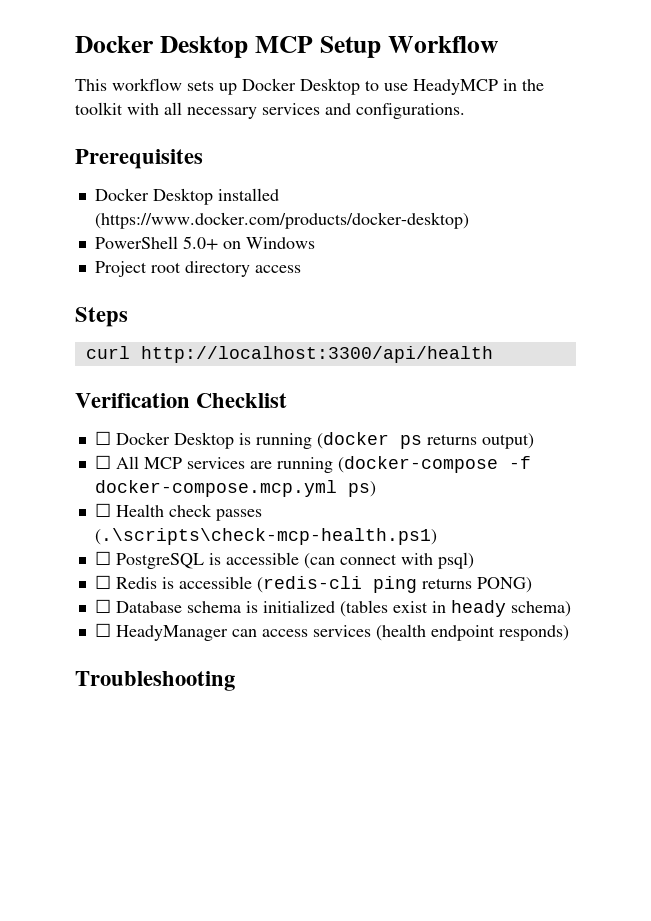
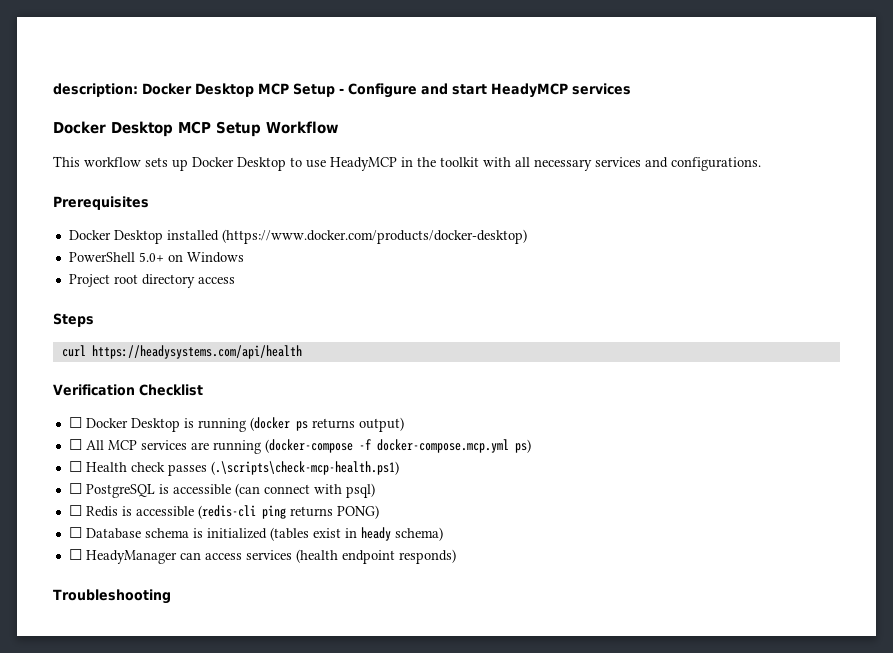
(75, 44) none -> [53,83,631,98] description: Docker Desktop MCP Setup - Configure and start HeadyMCP services //
[140,346,493,363] http://localhost:3300/api/health -> [91,345,302,359] https://headysystems.com/api/health

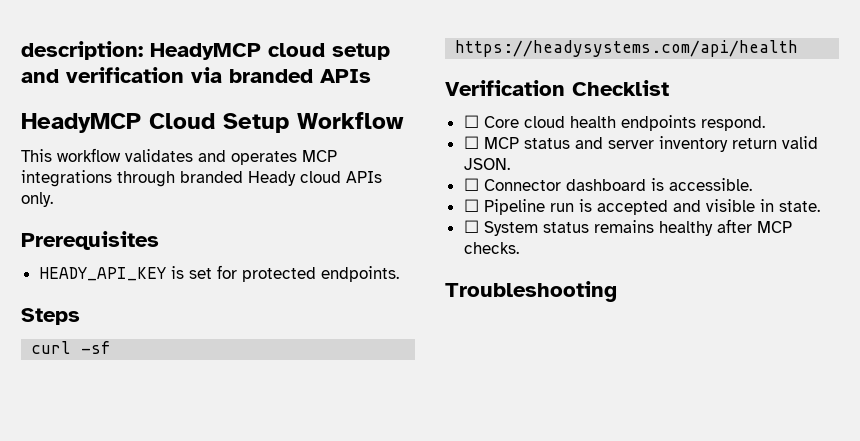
[142,83,631,98] [53,121,338,137] [53,156,761,171] [53,196,149,210] [68,229,527,244] [68,252,244,263] [68,274,235,288] Docker Desktop MCP Setup - Configure and start HeadyMCP services // Docker Desktop MCP Setup Workflow // This workflow sets up Docker Desktop to use HeadyMCP in the toolkit with all necessary services and configurations. // Prerequisites // Docker Desktop installed (https://www.docker.com/products/docker-desktop) // PowerShell 5.0+ on Windows // Project root directory access -> [150,43,390,60] [21,67,371,83] [21,112,404,133] [21,148,337,165] [21,170,382,187] [21,192,53,207] [21,231,159,250] [39,265,399,282] HeadyMCP cloud setup and verification via branded APIs // HeadyMCP Cloud Setup Workflow // This workflow validates and operates MCP integrations through branded Heady cloud APIs only. // Prerequisites // HEADY_API_KEY is set for protected endpoints.
(86, 351) none -> [81,341,112,354] -sf
[85,417,404,432] [68,439,531,454] [68,461,399,476] [68,483,375,498] [68,505,379,519] [68,527,443,541] [68,549,456,564] Docker Desktop is running (docker ps returns output) // ☐ All MCP services are running (docker-compose -f docker-compose.mcp.yml ps) // ☐ Health check passes (.\scripts\check-mcp-health.ps1) // ☐ PostgreSQL is accessible (can connect with psql) // ☐ Redis is accessible (redis-cli ping returns PONG) // ☐ Database schema is initialized (tables exist in heady schema) // ☐ HeadyManager can access services (health endpoint responds) -> [483,115,765,131] [463,136,818,152] [463,158,510,170] [463,178,752,191] [463,199,820,215] [463,219,792,236] [463,242,519,254] Core cloud health endpoints respond. // ☐ MCP status and server inventory return valid JSON. // ☐ Connector dashboard is accessible. // ☐ Pipeline run is accepted and visible in state. // ☐ System status remains healthy after MCP checks.

